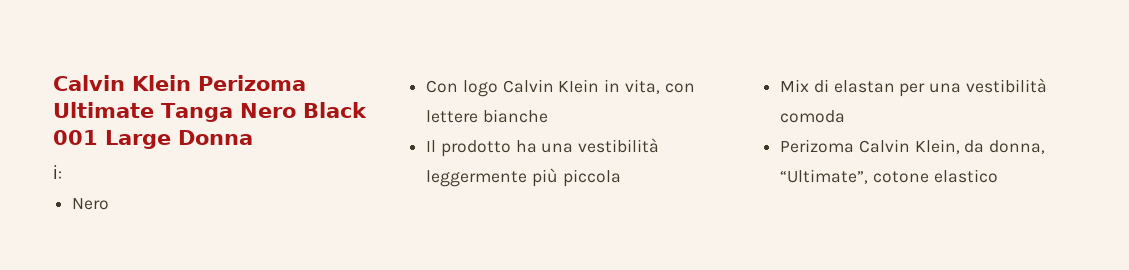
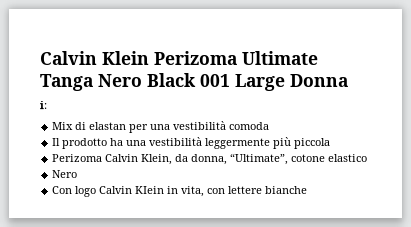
(62, 172) none -> [52,121,270,133] [52,137,331,149] [52,153,368,165] // Mix di elastan per una vestibilità comoda // Il prodotto ha una vestibilità leggermente più piccola // Perizoma Calvin Klein, da donna, “Ultimate”, cotone elastico
[426,138,660,157] [426,168,621,187] [780,78,1047,97] [780,110,846,123] [780,139,1046,154] [780,169,998,184] // Il prodotto ha una vestibilità leggermente più piccola // Mix di elastan per una vestibilità comoda // Perizoma Calvin Klein, da donna, “Ultimate”, cotone elastico -> (308, 190) none

